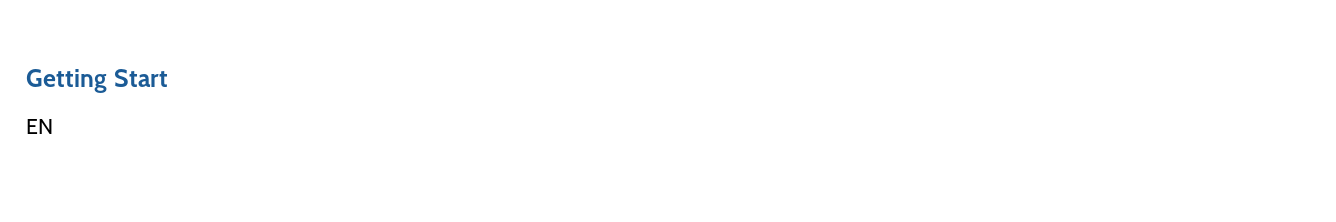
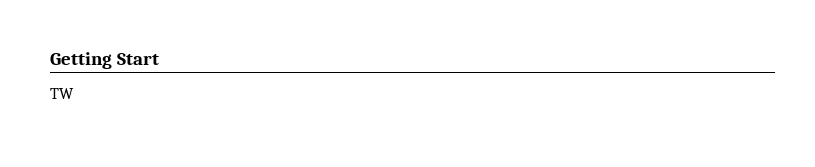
[26,119,53,134] EN -> [50,88,74,99] TW

